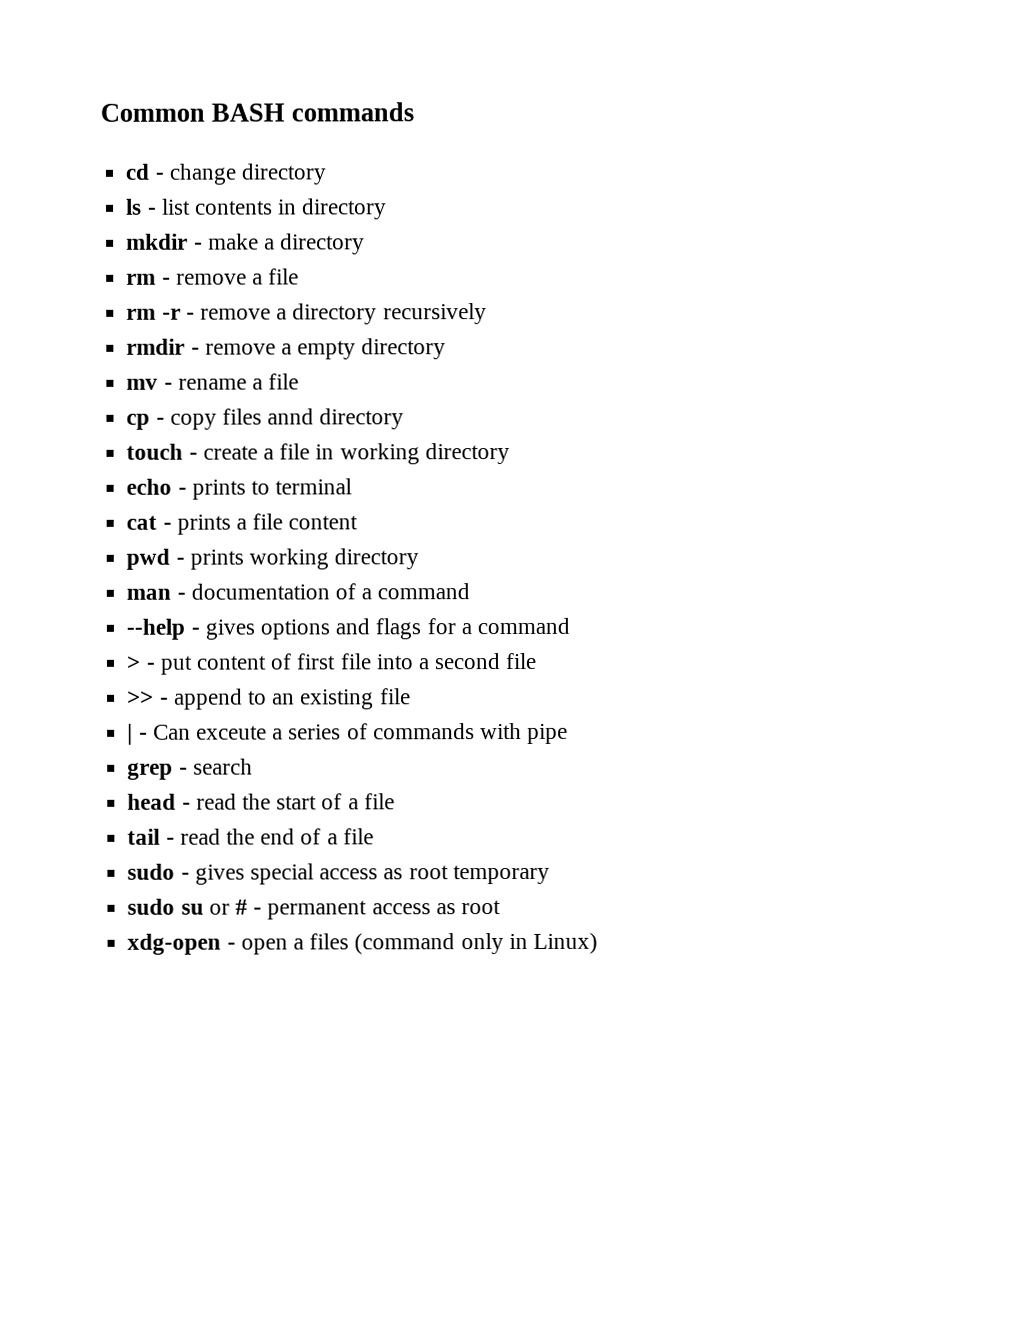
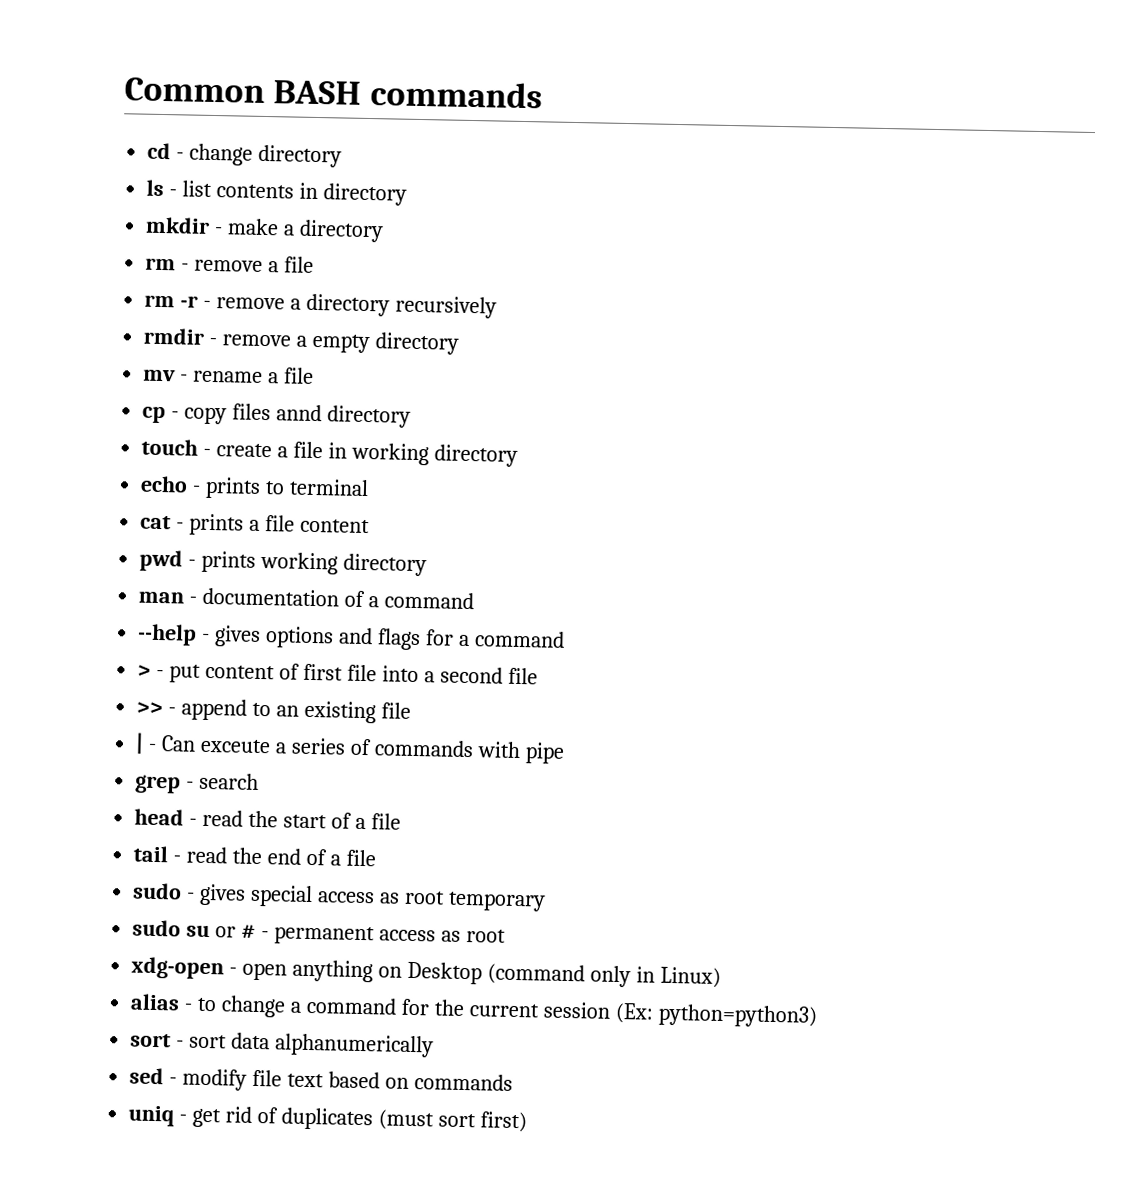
[292,933,350,950] a files -> [292,959,482,985] anything on Desktop
(598, 943) none -> [130,993,818,1028] [130,1032,434,1058] [129,1067,513,1091] [128,1105,527,1133] // alias - to change a command for the current session (Ex: python=python3) // sort - sort data alphanumerically // sed - modify file text based on commands // uniq - get rid of duplicates (must sort first)

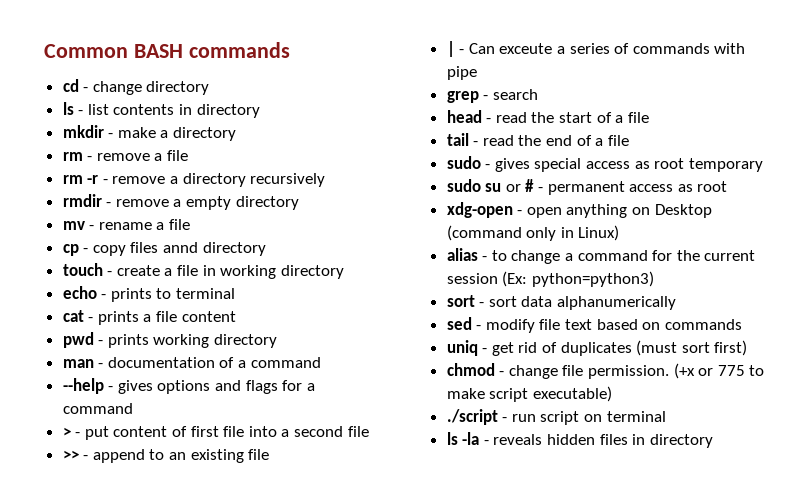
(527, 1122) none -> [446,363,765,379] [446,386,612,402] [446,409,666,425] [446,432,713,448] // chmod - change file permission. (+x or 775 to make script executable) // ./script - run script on terminal // ls -la - reveals hidden files in directory

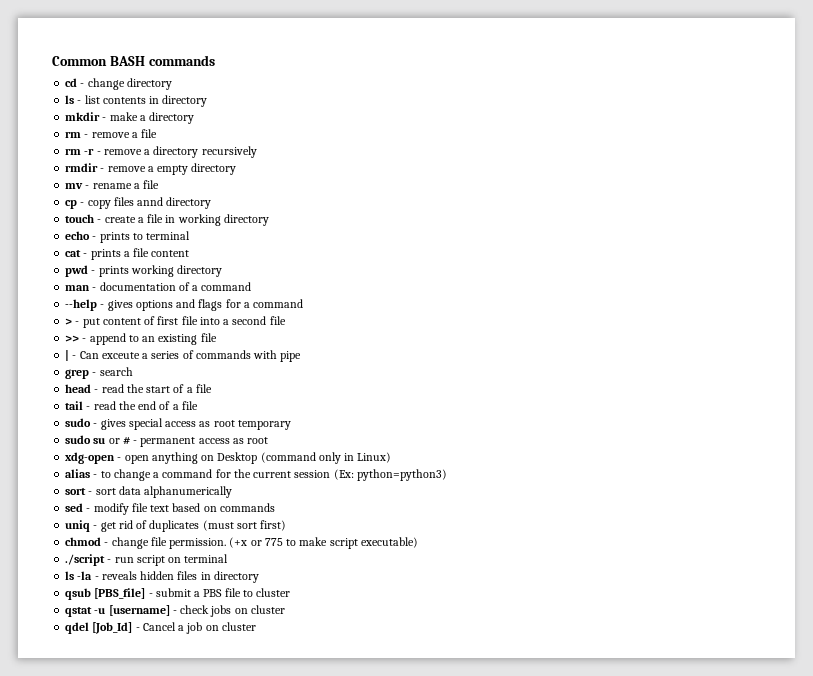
(713, 441) none -> [65,588,291,600] [65,605,285,617] [65,622,256,634] // qsub [PBS_file] - submit a PBS file to cluster // qstat -u [username] - check jobs on cluster // qdel [Job_Id] - Cancel a job on cluster

